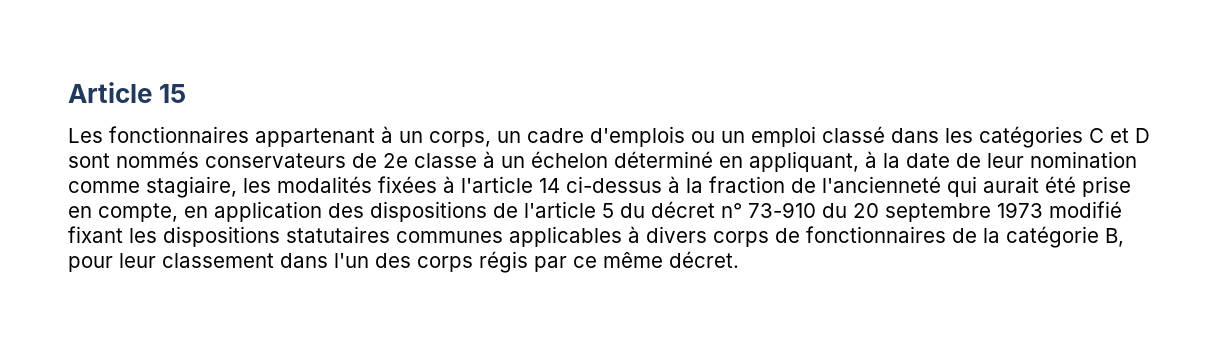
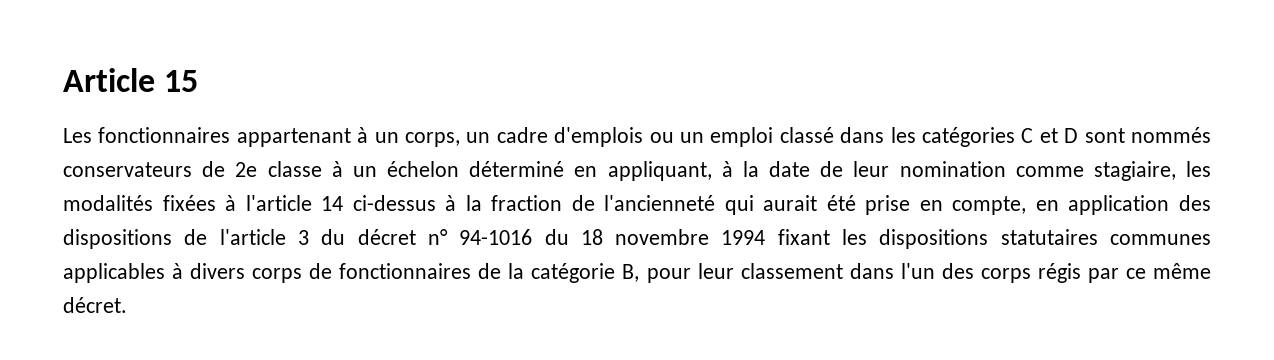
[602,203,614,218] 5 -> [297,230,309,245] 3
[748,201,1122,222] 73-910 du 20 septembre 1973 modifié -> [459,229,766,245] 94-1016 du 18 novembre 1994

